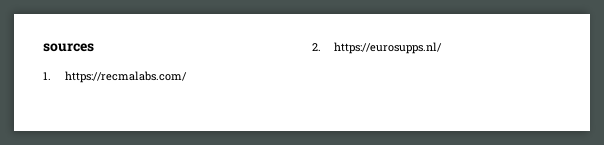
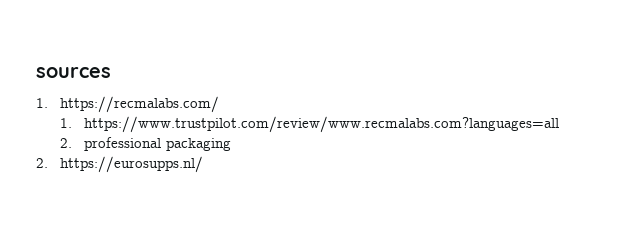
(187, 77) none -> [60,116,560,133] [60,137,232,151] // 1. https://www.trustpilot.com/review/www.recmalabs.com?languages=all // 2. professional packaging

